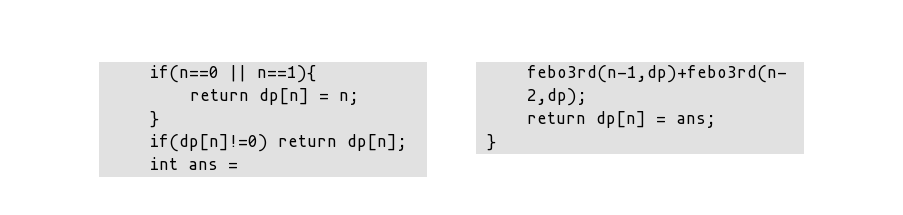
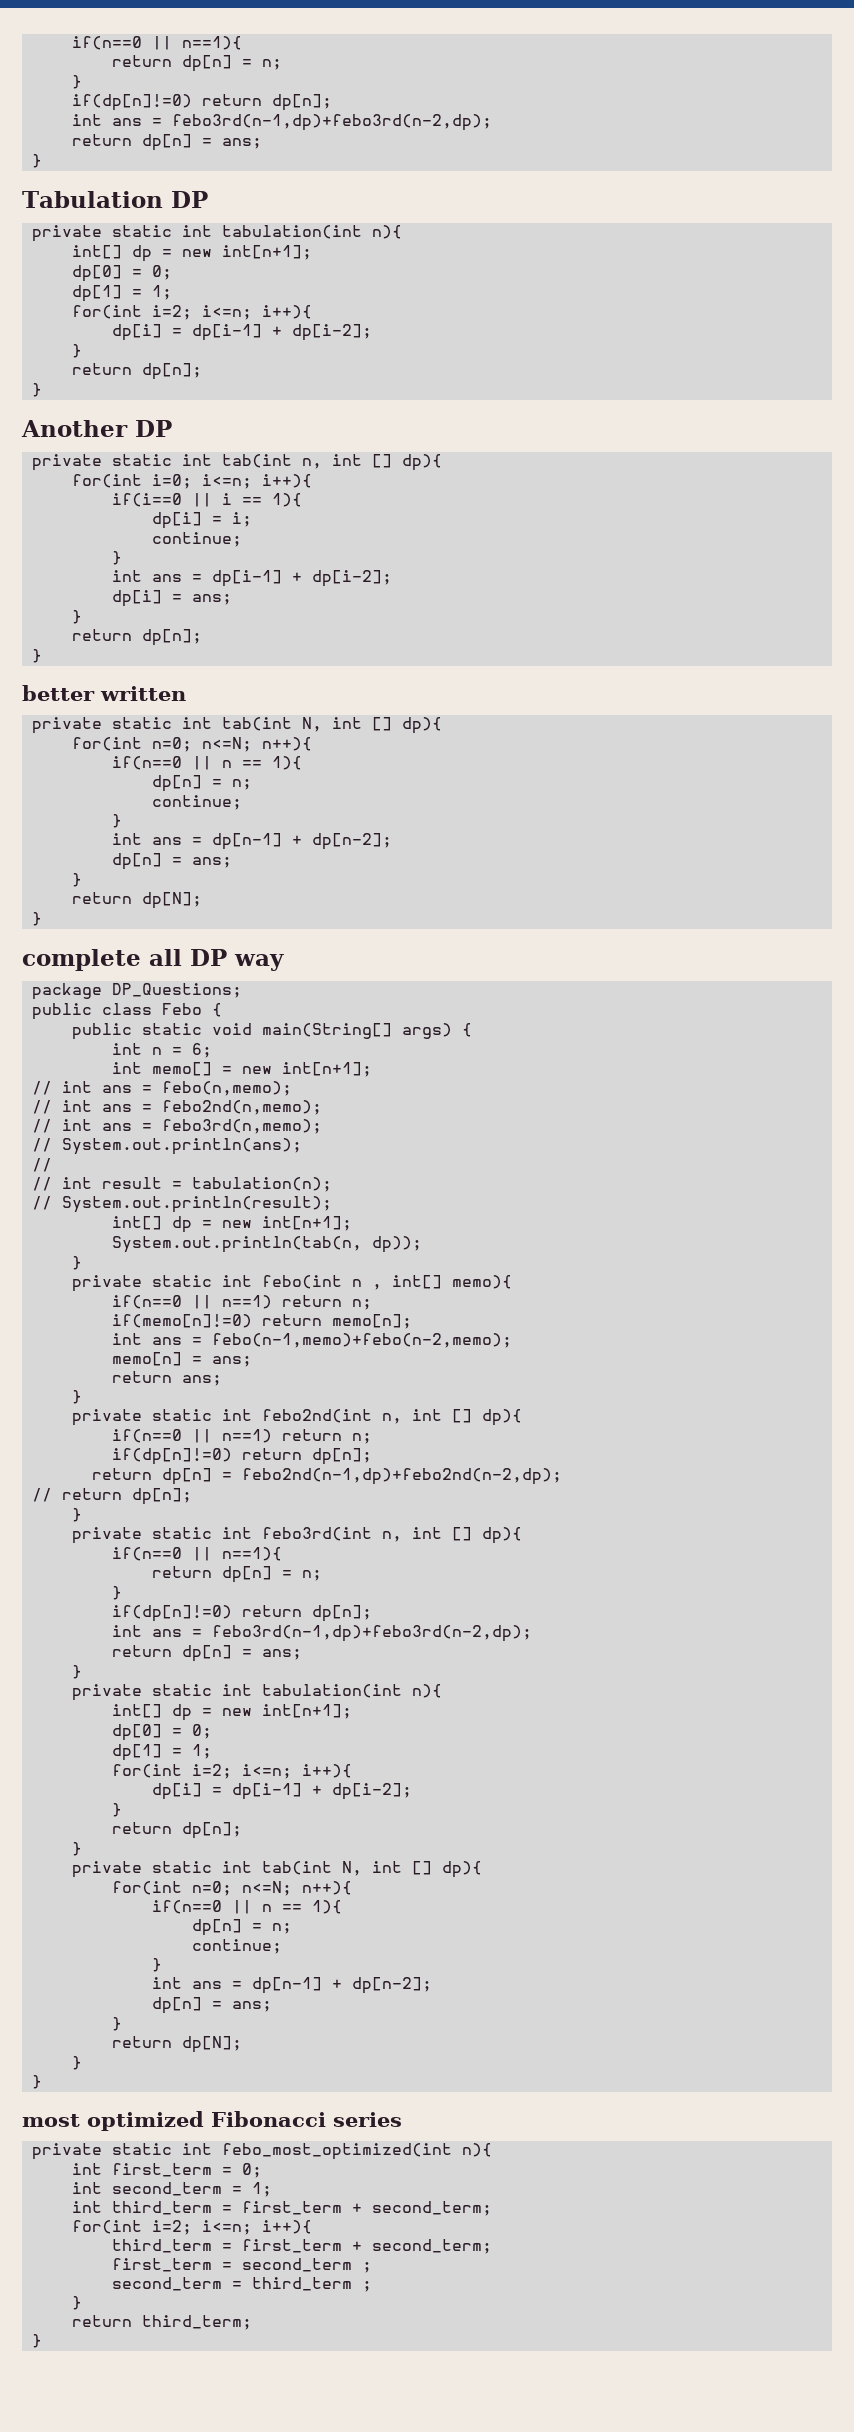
(497, 142) none -> [22,191,208,208] [31,225,402,242] [71,245,312,262] [71,265,172,282] [71,285,172,302] [71,305,312,320] [111,324,372,341] [71,344,82,358] [71,363,202,380] [31,383,42,397] [21,420,172,437] [31,454,442,471] [71,474,312,489] [111,493,302,507] [151,512,252,529] [151,532,242,547] [111,551,122,565] [111,570,392,587] [111,590,232,607] [71,610,82,624] [71,629,202,646] [31,649,42,663] [22,685,186,701] [31,717,442,734] [71,737,312,752] [111,756,302,770] [151,775,252,792] [151,795,242,810] [111,814,122,828] [111,833,392,850] [111,853,232,870] [71,873,82,887] [71,892,202,909] [31,912,42,926] [22,949,284,971] [31,983,242,1000] [31,1003,222,1020] [71,1023,472,1040] [111,1043,212,1058] [111,1062,372,1077] [31,1081,292,1096] [31,1100,322,1115] [31,1119,322,1134] [31,1138,302,1155] [31,1158,52,1172] [31,1177,332,1192] [31,1196,332,1213] [111,1216,352,1233] [111,1236,422,1253] [71,1256,82,1270] [71,1275,512,1292] [111,1295,372,1310] [111,1314,412,1329] [111,1333,512,1348] [111,1352,252,1367] [111,1371,222,1386] [71,1390,82,1404] [71,1409,522,1426] [111,1429,372,1444] [111,1448,372,1465] [91,1468,562,1485] [31,1488,192,1505] [71,1508,82,1522] [71,1527,522,1544] [111,1547,282,1561] [151,1566,322,1583] [111,1586,122,1600] [111,1605,372,1622] [111,1625,532,1642] [111,1645,302,1662] [71,1665,82,1679] [71,1684,442,1701] [111,1704,352,1721] [111,1724,212,1741] [111,1744,212,1761] [111,1764,352,1779] [151,1783,412,1800] [111,1803,122,1817] [111,1822,242,1839] [71,1842,82,1856] [71,1861,482,1878] [111,1881,352,1896] [151,1900,342,1914] [191,1919,292,1936] [191,1939,282,1954] [151,1958,162,1972] [151,1977,432,1994] [151,1997,272,2014] [111,2017,122,2031] [111,2036,242,2053] [71,2056,82,2070] [31,2075,42,2089] [22,2111,402,2131] [31,2143,492,2160] [71,2163,262,2178] [71,2182,272,2197] [71,2201,492,2216] [71,2220,312,2235] [111,2239,492,2254] [111,2258,372,2273] [111,2277,372,2292] [71,2296,82,2310] [71,2315,252,2330] [31,2334,42,2348] // Tabulation DP // private static int tabulation(int n){ // int[] dp = new int[n+1]; // dp[0] = 0; // dp[1] = 1; // for(int i=2; i<=n; i++){ // dp[i] = dp[i-1] + dp[i-2]; // } // return dp[n]; // } // Another DP // private static int tab(int n, int [] dp){ // for(int i=0; i<=n; i++){ // if(i==0 || i == 1){ // dp[i] = i; // continue; // } // int ans = dp[i-1] + dp[i-2]; // dp[i] = ans; // } // return dp[n]; // } // better written // private static int tab(int N, int [] dp){ // for(int n=0; n<=N; n++){ // if(n==0 || n == 1){ // dp[n] = n; // continue; // } // int ans = dp[n-1] + dp[n-2]; // dp[n] = ans; // } // return dp[N]; // } // complete all DP way // package DP_Questions; // public class Febo { // public static void main(String[] args) { // int n = 6; // int memo[] = new int[n+1]; // // int ans = febo(n,memo); // // int ans = febo2nd(n,memo); // // int ans = febo3rd(n,memo); // // System.out.println(ans); // // // // int result = tabulation(n); // // System.out.println(result); // int[] dp = new int[n+1]; // System.out.println(tab(n, dp)); // } // private static int febo(int n , int[] memo){ // if(n==0 || n==1) return n; // if(memo[n]!=0) return memo[n]; // int ans = febo(n-1,memo)+febo(n-2,memo); // memo[n] = ans; // return ans; // } // private static int febo2nd(int n, int [] dp){ // if(n==0 || n==1) return n; // if(dp[n]!=0) return dp[n]; // return dp[n] = febo2nd(n-1,dp)+febo2nd(n-2,dp); // // return dp[n]; // } // private static int febo3rd(int n, int [] dp){ // if(n==0 || n==1){ // return dp[n] = n; // } // if(dp[n]!=0) return dp[n]; // int ans = febo3rd(n-1,dp)+febo3rd(n-2,dp); // return dp[n] = ans; // } // private static int tabulation(int n){ // int[] dp = new int[n+1]; // dp[0] = 0; // dp[1] = 1; // for(int i=2; i<=n; i++){ // dp[i] = dp[i-1] + dp[i-2]; // } // return dp[n]; // } // private static int tab(int N, int [] dp){ // for(int n=0; n<=N; n++){ // if(n==0 || n == 1){ // dp[n] = n; // continue; // } // int ans = dp[n-1] + dp[n-2]; // dp[n] = ans; // } // return dp[N]; // } // } // most optimized Fibonacci series // private static int febo_most_optimized(int n){ // int first_term = 0; // int second_term = 1; // int third_term = first_term + second_term; // for(int i=2; i<=n; i++){ // third_term = first_term + second_term; // first_term = second_term ; // second_term = third_term ; // } // return third_term; // }

